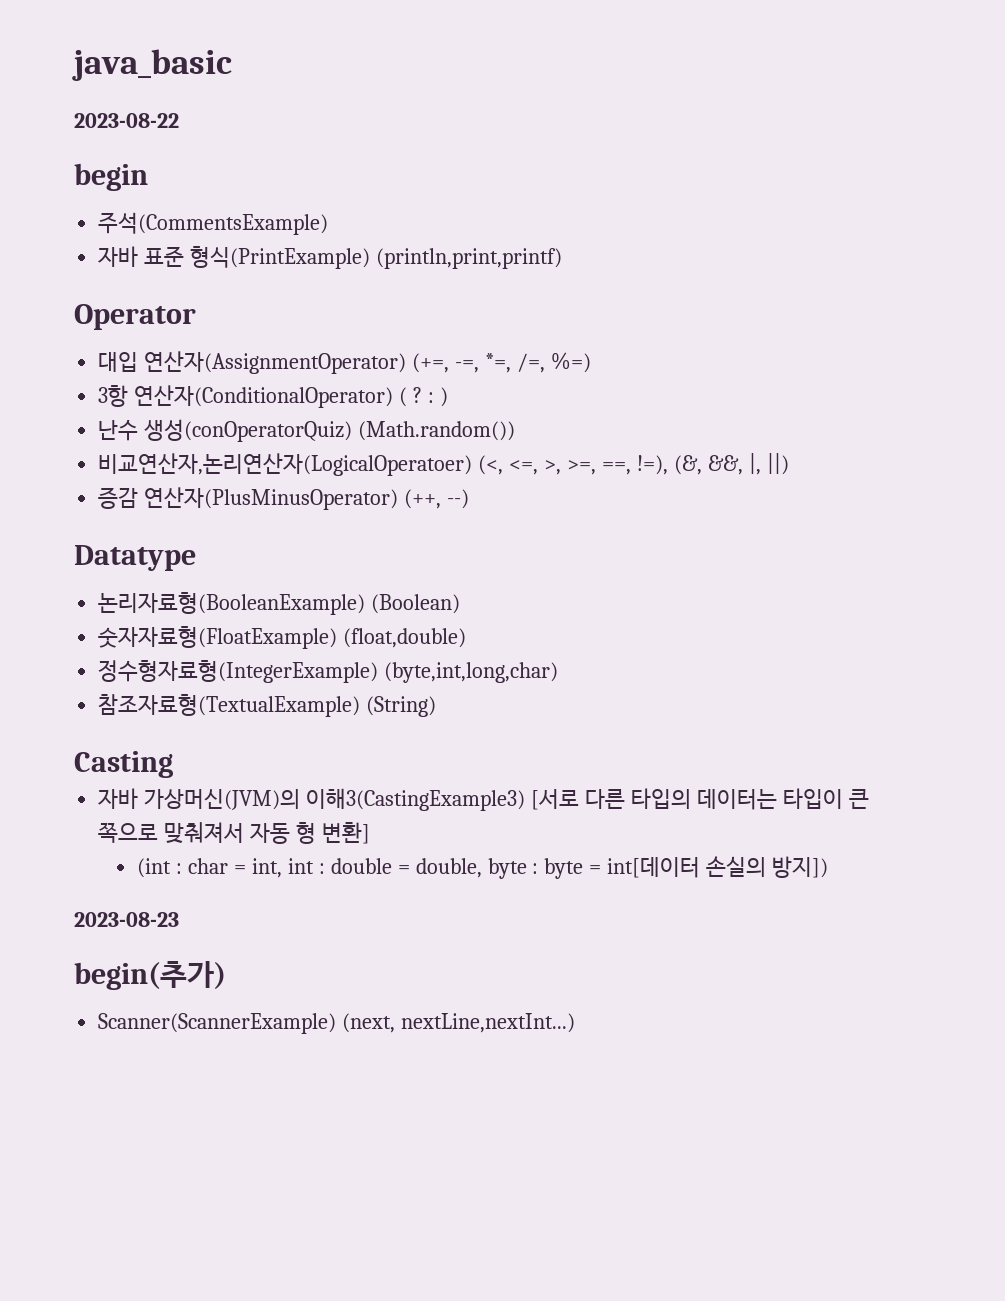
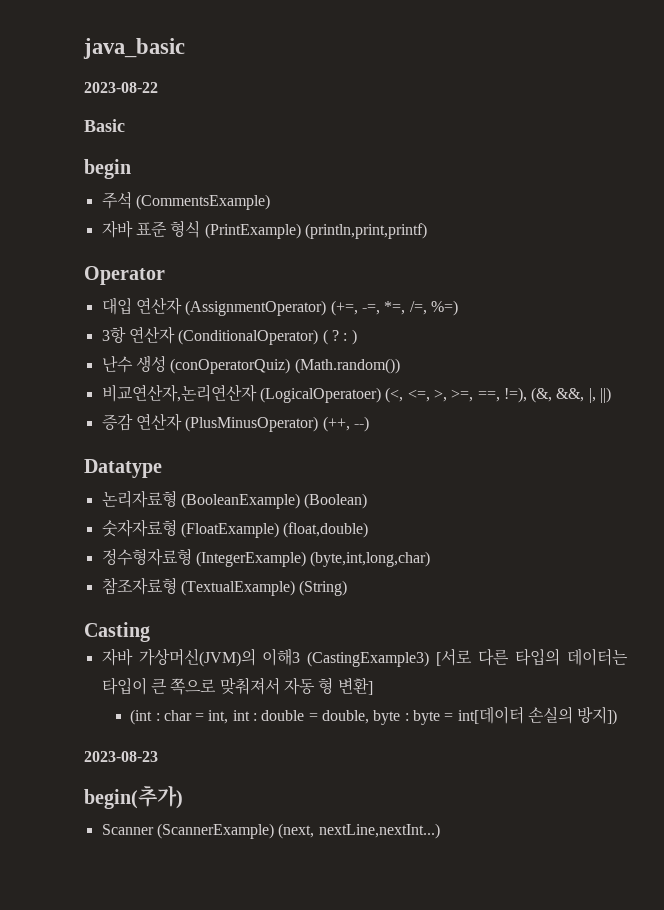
(179, 120) none -> [84,119,125,132] // Basic
[98,212,329,235] 주석(CommentsExample) -> [101,192,270,210] 주석 (CommentsExample)
[190,246,371,269] 형식(PrintExample) -> [170,220,301,239] 형식 (PrintExample)
[144,351,407,374] 연산자(AssignmentOperator) -> [135,297,327,316] 연산자 (AssignmentOperator)
[134,385,394,408] 연산자(ConditionalOperator) -> [128,326,319,345] 연산자 (ConditionalOperator)
[144,419,353,442] 생성(conOperatorQuiz) -> [135,355,291,374] 생성 (conOperatorQuiz)
[98,453,473,476] 비교연산자,논리연산자(LogicalOperatoer) -> [101,384,381,403] 비교연산자,논리연산자 (LogicalOperatoer)
[144,487,399,510] 연산자(PlusMinusOperator) -> [135,413,319,432] 연산자 (PlusMinusOperator)
[98,592,366,615] 논리자료형(BooleanExample) -> [101,490,300,509] 논리자료형 (BooleanExample)
[98,626,338,649] 숫자자료형(FloatExample) -> [101,519,279,538] 숫자자료형 (FloatExample)
[98,660,379,683] 정수형자료형(IntegerExample) -> [101,548,306,567] 정수형자료형 (IntegerExample)
[98,694,361,717] 참조자료형(TextualExample) -> [101,577,295,596] 참조자료형 (TextualExample)
[306,788,526,811] 이해3(CastingExample3) -> [262,648,430,667] 이해3 (CastingExample3)
[98,1013,337,1034] Scanner(ScannerExample) -> [101,823,274,839] Scanner (ScannerExample)

